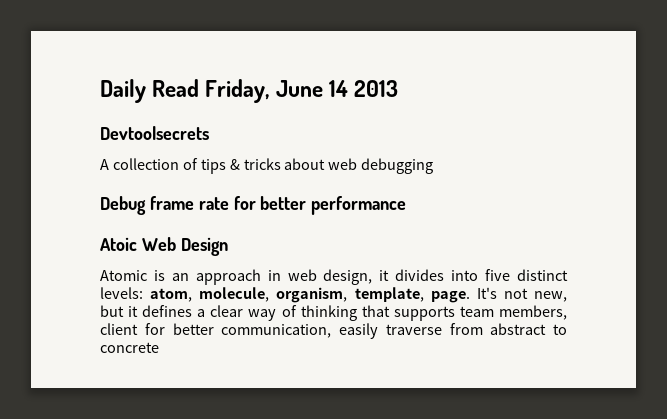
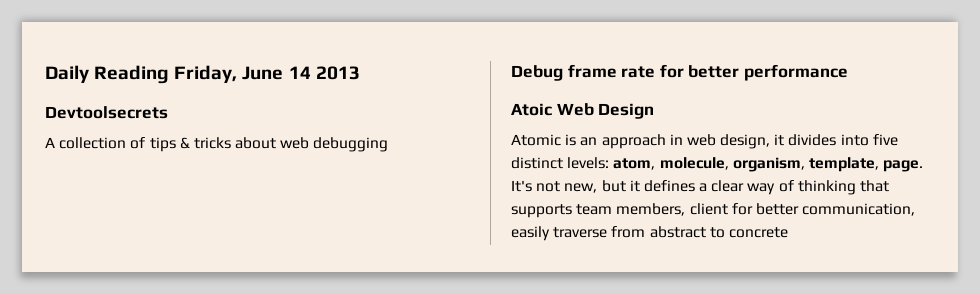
[152,79,200,97] Read -> [94,65,170,84] Reading

